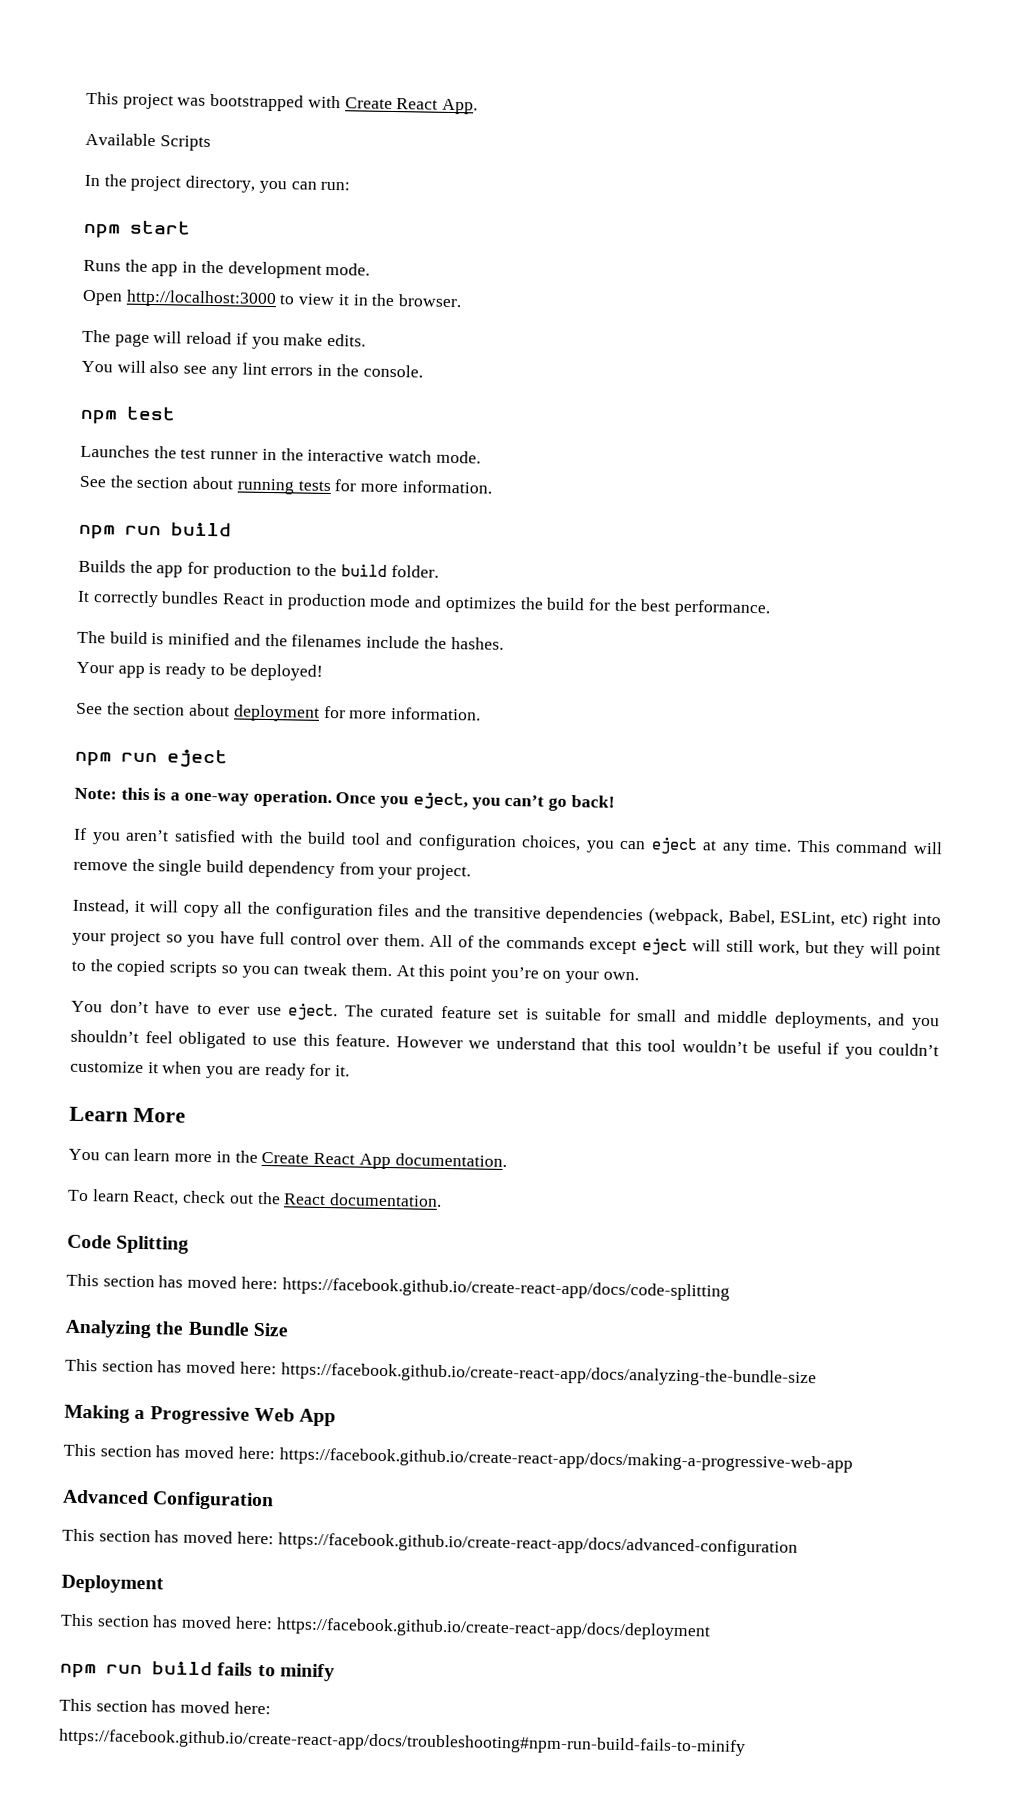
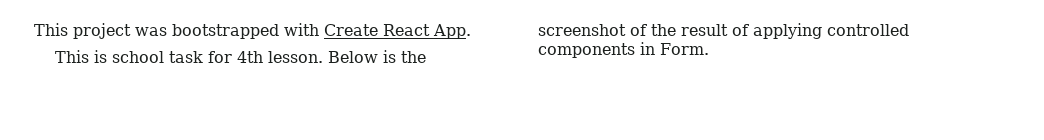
[85,132,211,151] [84,174,351,194] [83,220,191,239] [83,259,371,279] [82,289,463,309] [82,329,367,350] [81,360,423,379] [80,406,176,425] [80,444,481,464] [79,475,492,495] [78,522,232,540] [78,559,439,580] [77,590,772,618] [77,630,504,650] [76,661,324,681] [76,702,482,722] [75,749,228,769] [74,787,615,811] [73,827,943,856] [73,858,472,881] [72,898,942,929] [72,930,942,960] [71,959,639,984] [71,1000,940,1031] [70,1029,939,1060] [70,1060,351,1080] [69,1106,186,1123] [68,1148,507,1170] [67,1189,443,1207] [67,1234,190,1254] [66,1273,730,1301] [65,1319,288,1339] [65,1358,817,1388] [64,1404,337,1427] [63,1443,853,1473] [62,1489,275,1511] [62,1528,798,1557] [61,1574,164,1594] [60,1613,711,1641] [60,1661,335,1682] [59,1698,271,1715] [58,1728,746,1757] Available Scripts // In the project directory, you can run: // npm start // Runs the app in the development mode. // Open http://localhost:3000 to view it in the browser. // The page will reload if you make edits. // You will also see any lint errors in the console. // npm test // Launches the test runner in the interactive watch mode. // See the section about running tests for more information. // npm run build // Builds the app for production to the build folder. // It correctly bundles React in production mode and optimizes the build for the best performance. // The build is minified and the filenames include the hashes. // Your app is ready to be deployed! // See the section about deployment for more information. // npm run eject // Note: this is a one-way operation. Once you eject, you can’t go back! // If you aren’t satisfied with the build tool and configuration choices, you can eject at any time. This command will remove the single build dependency from your project. // Instead, it will copy all the configuration files and the transitive dependencies (webpack, Babel, ESLint, etc) right into your project so you have full control over them. All of the commands except eject will still work, but they will point to the copied scripts so you can tweak them. At this point you’re on your own. // You don’t have to ever use eject. The curated feature set is suitable for small and middle deployments, and you shouldn’t feel obligated to use this feature. However we understand that this tool wouldn’t be useful if you couldn’t customize it when you are ready for it. // Learn More // You can learn more in the Create React App documentation. // To learn React, check out the React documentation. // Code Splitting // This section has moved here: https://facebook.github.io/create-react-app/docs/code-splitting // Analyzing the Bundle Size // This section has moved here: https://facebook.github.io/create-react-app/docs/analyzing-the-bundle-size // Making a Progressive Web App // This section has moved here: https://facebook.github.io/create-react-app/docs/making-a-progressive-web-app // Advanced Configuration // This section has moved here: https://facebook.github.io/create-react-app/docs/advanced-configuration // Deployment // This section has moved here: https://facebook.github.io/create-react-app/docs/deployment // npm run build fails to minify // This section has moved here: https://facebook.github.io/create-react-app/docs/troubleshooting#npm-run-build-fails-to-minify -> [54,50,426,63] [538,23,909,39] [538,42,709,58] This is school task for 4th lesson. Below is the screenshot of the result of applying controlled components in Form.

